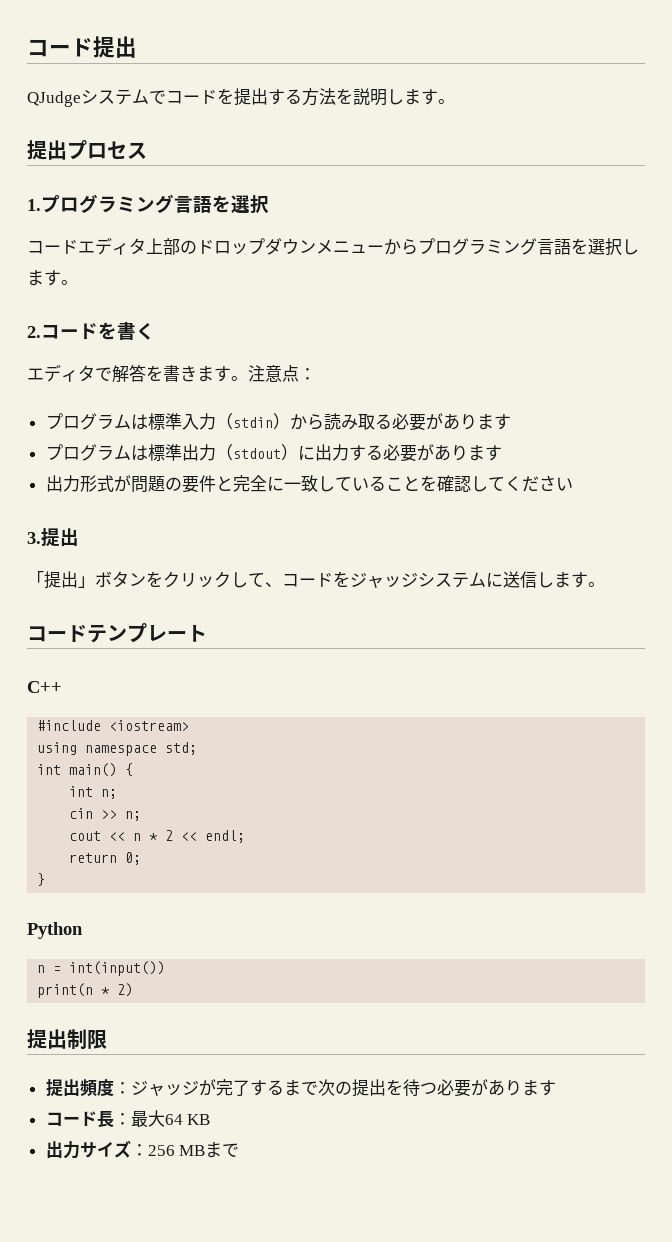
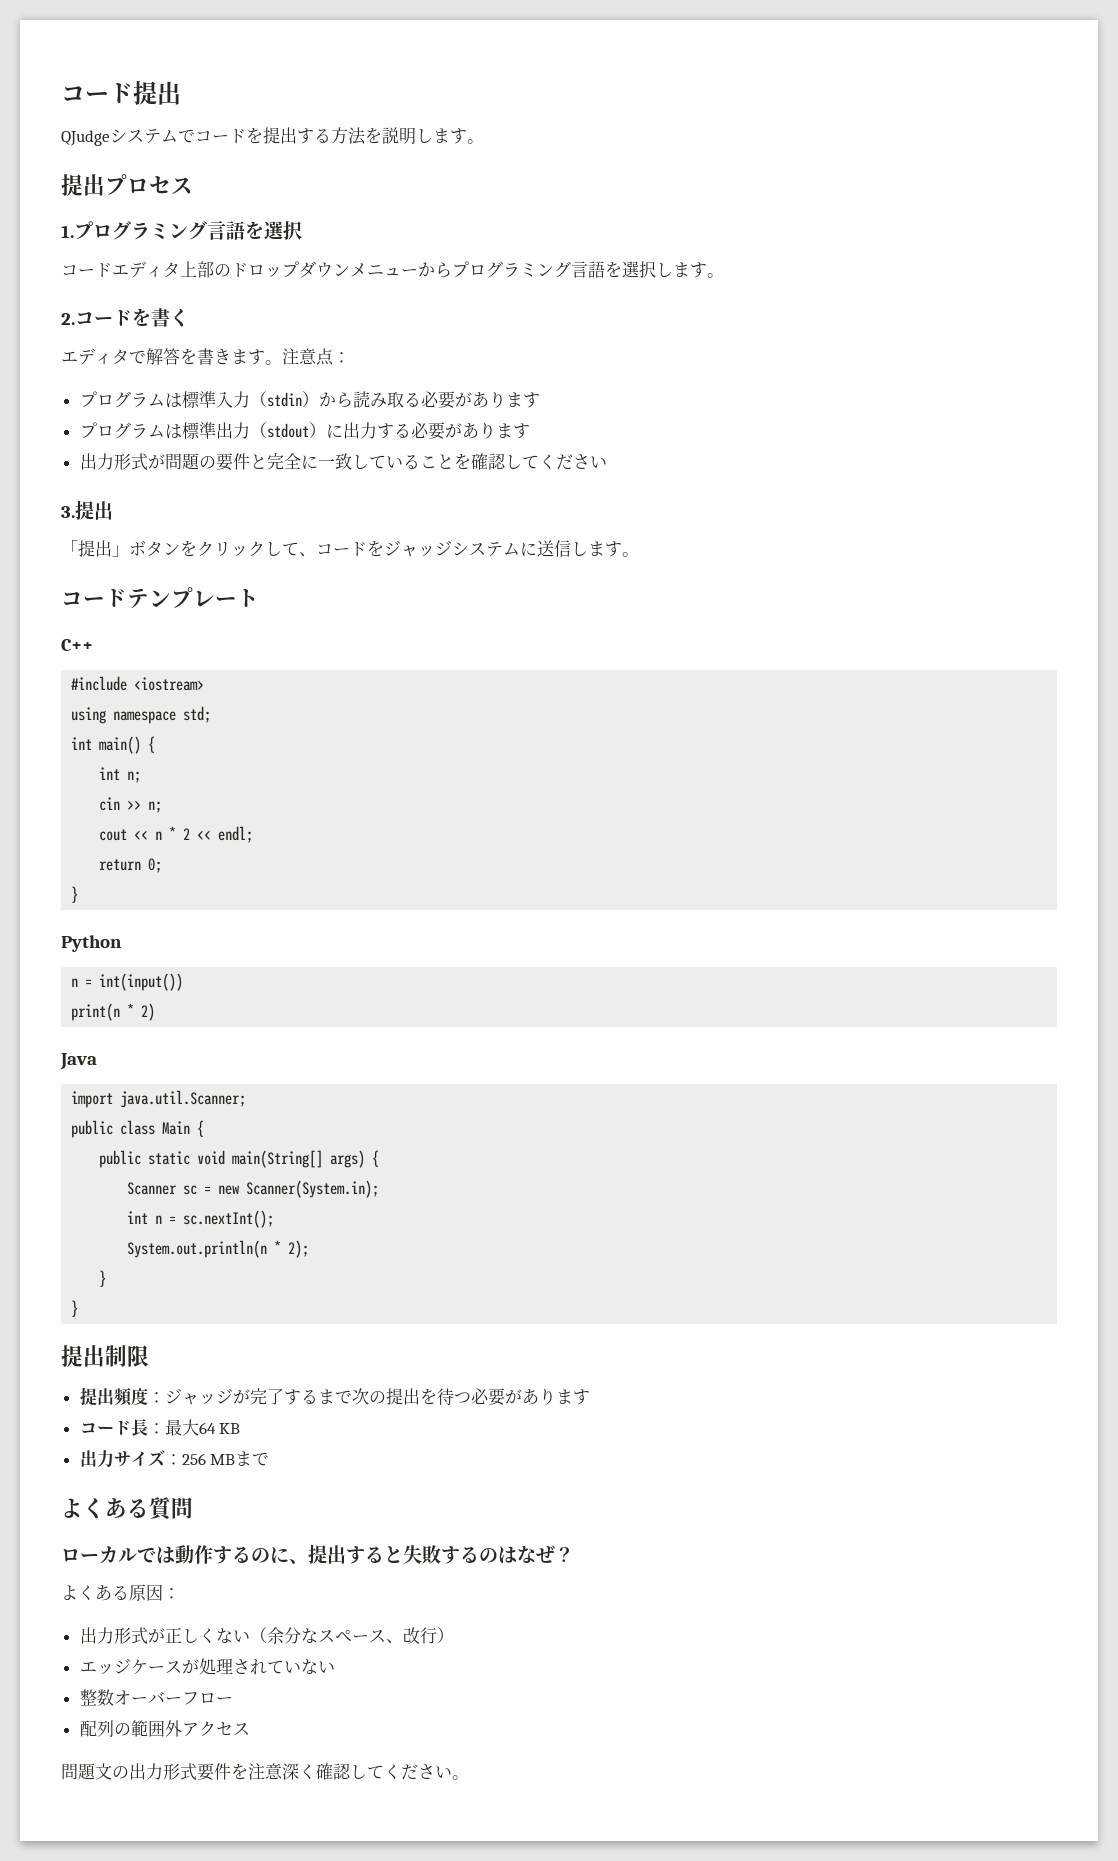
(134, 990) none -> [60,1053,97,1070] [71,1090,247,1108] [71,1120,205,1138] [99,1150,380,1168] [127,1180,380,1198] [127,1210,275,1228] [127,1240,310,1258] [99,1270,107,1287] [71,1300,79,1317] // Java // import java.util.Scanner; // public class Main { // public static void main(String[] args) { // Scanner sc = new Scanner(System.in); // int n = sc.nextInt(); // System.out.println(n * 2); // } // }
(240, 1150) none -> [61,1497,193,1521] [61,1544,574,1564] [61,1584,180,1601] [79,1627,454,1645] [79,1658,335,1675] [79,1689,233,1706] [79,1720,250,1737] [61,1763,469,1781] // よくある質問 // ローカルでは動作するのに、提出すると失敗するのはなぜ？ // よくある原因： // 出力形式が正しくない（余分なスペース、改行） // エッジケースが処理されていない // 整数オーバーフロー // 配列の範囲外アクセス // 問題文の出力形式要件を注意深く確認してください。

